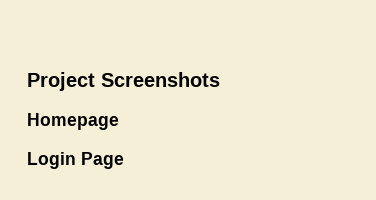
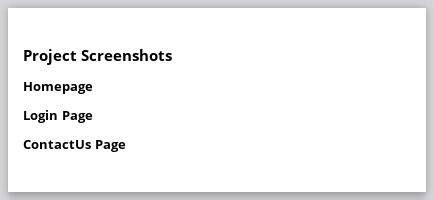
(124, 160) none -> [23,140,126,152] // ContactUs Page

